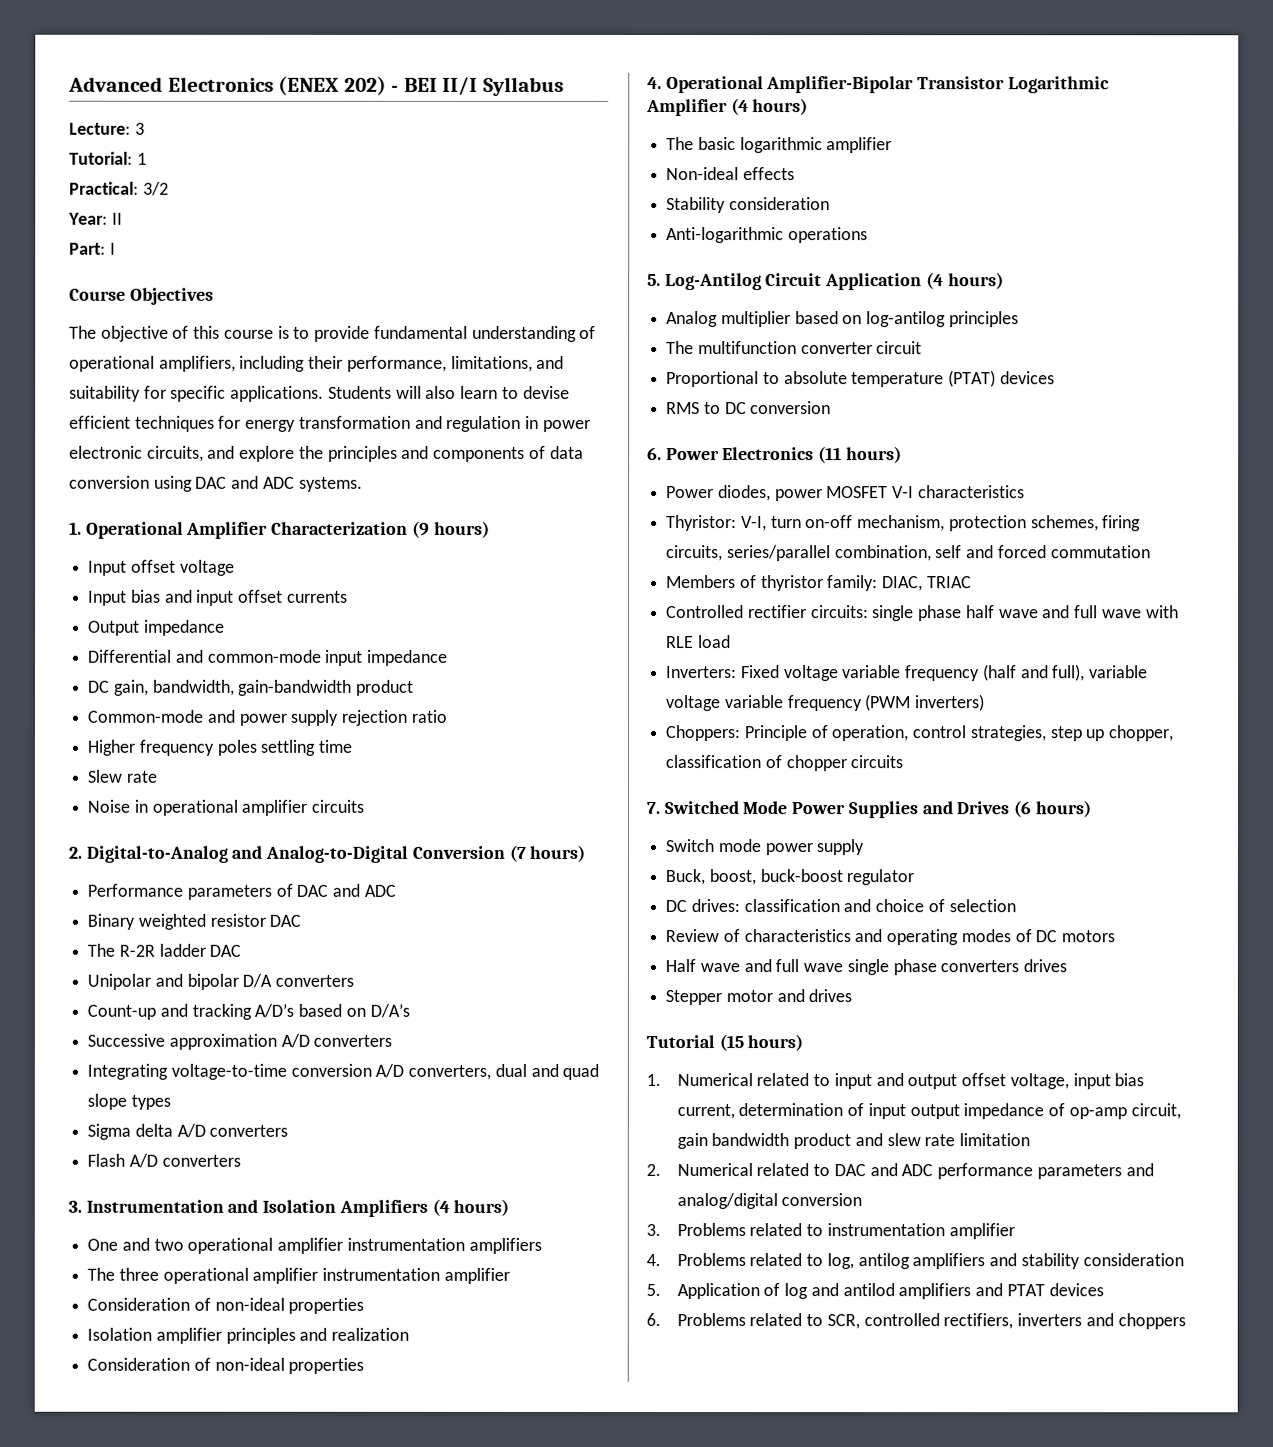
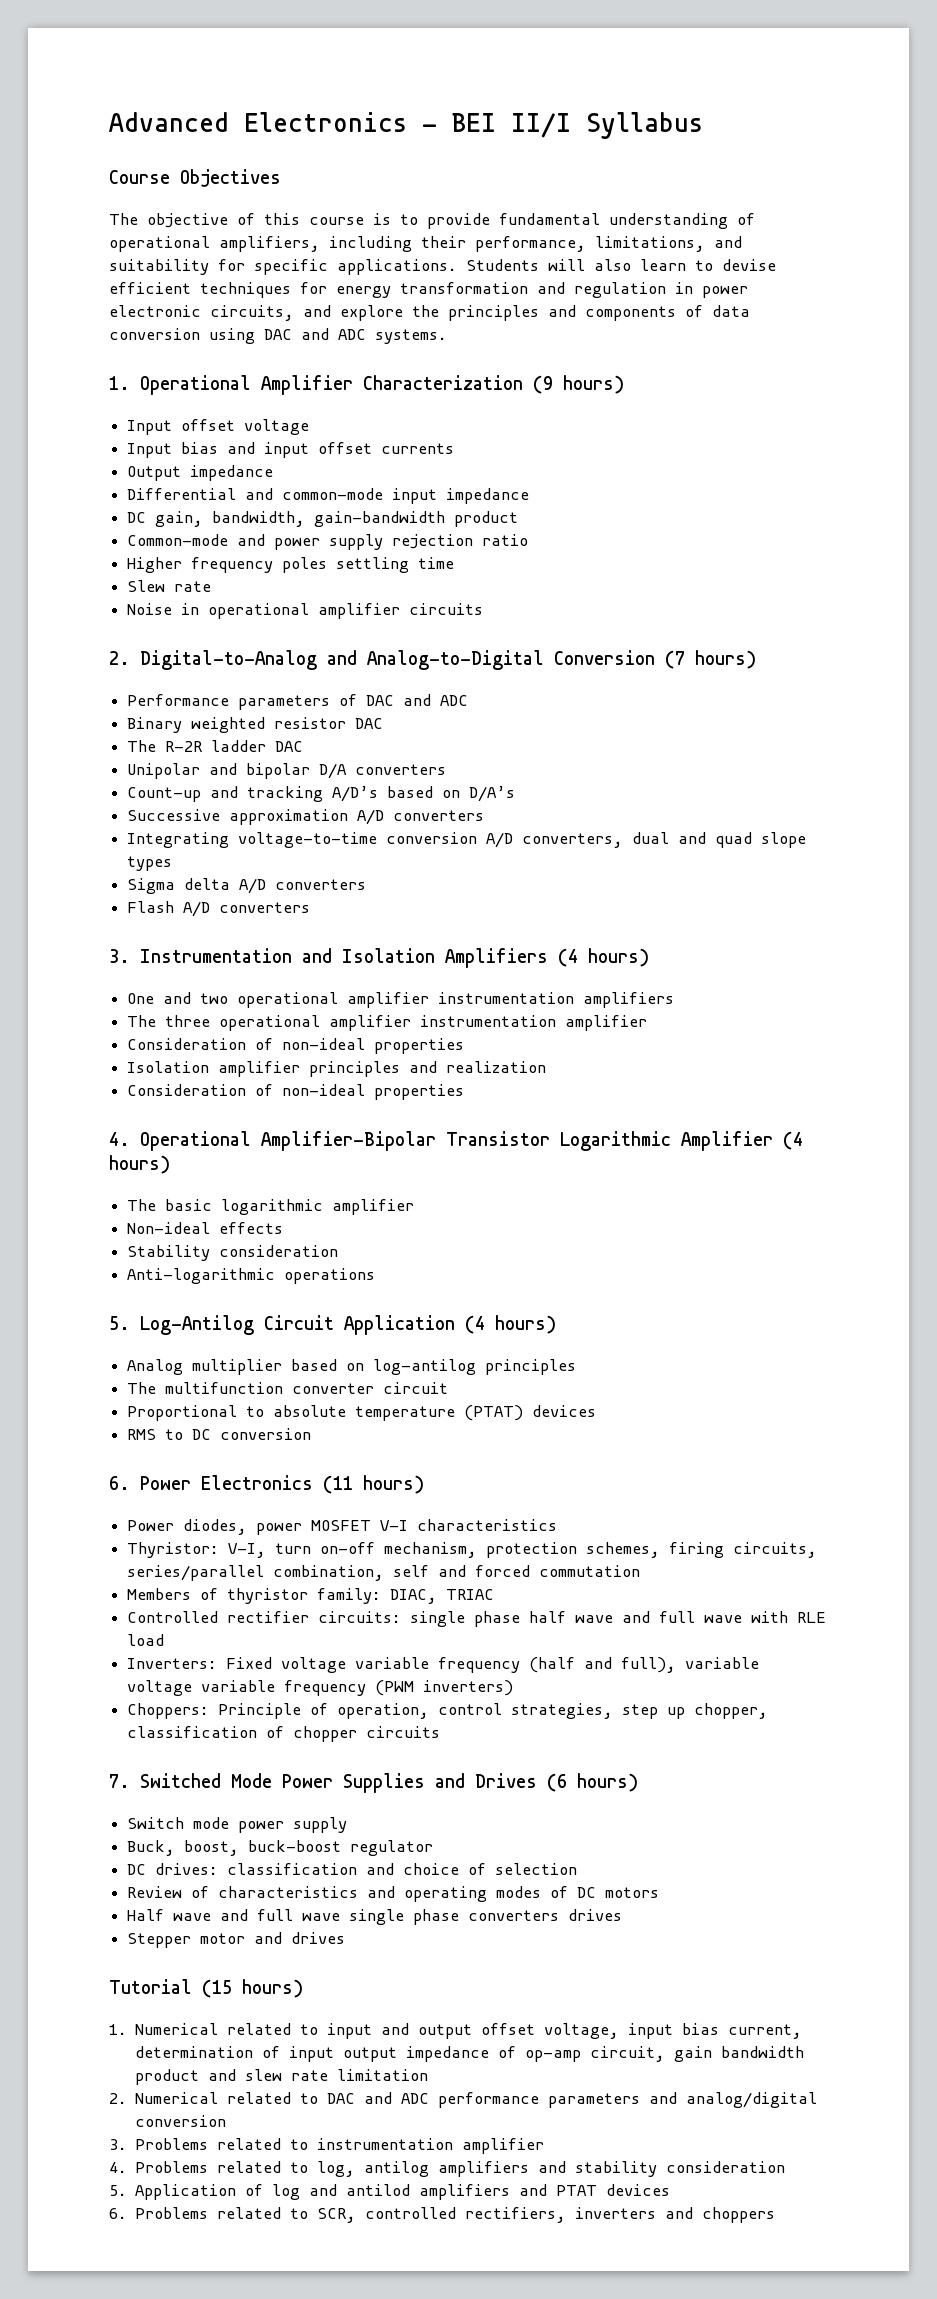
[278,75,387,96] (ENEX 202) -> (407, 122) none
[69,122,145,135] [69,151,147,165] [69,181,169,196] [68,212,123,225] [69,242,116,255] // Lecture: 3 // Tutorial: 1 // Practical: 3/2 // Year: II // Part: I -> (703, 125) none

